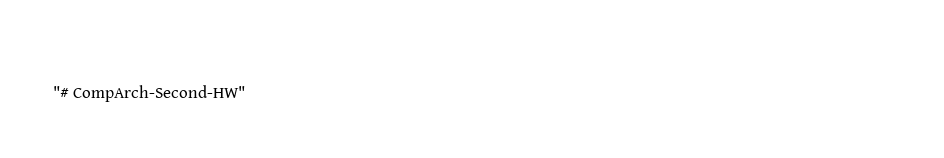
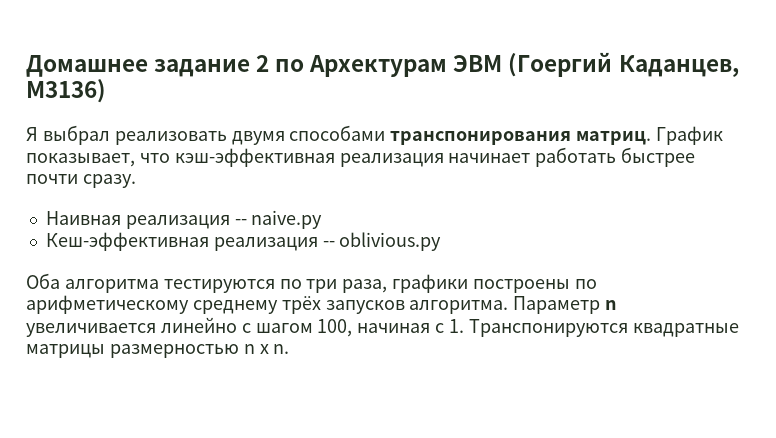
[53,85,245,102] "# CompArch-Second-HW" -> [26,52,739,77] [26,79,106,103] [26,125,724,145] [26,147,696,167] [26,174,136,188] [45,210,323,229] [45,232,442,251] [26,273,597,293] [26,295,618,314] [26,317,739,337] [26,344,290,358] Домашнее задание 2 по Архектурам ЭВМ (Гоергий Каданцев, М3136) // Я выбрал реализовать двумя способами транспонирования матриц. График показывает, что кэш-эффективная реализация начинает работать быстрее почти сразу. // Наивная реализация -- naive.py // Кеш-эффективная реализация -- oblivious.py // Оба алгоритма тестируются по три раза, графики построены по арифметическому среднему трёх запусков алгоритма. Параметр n увеличивается линейно с шагом 100, начиная с 1. Транспонируются квадратные матрицы размерностью n x n.

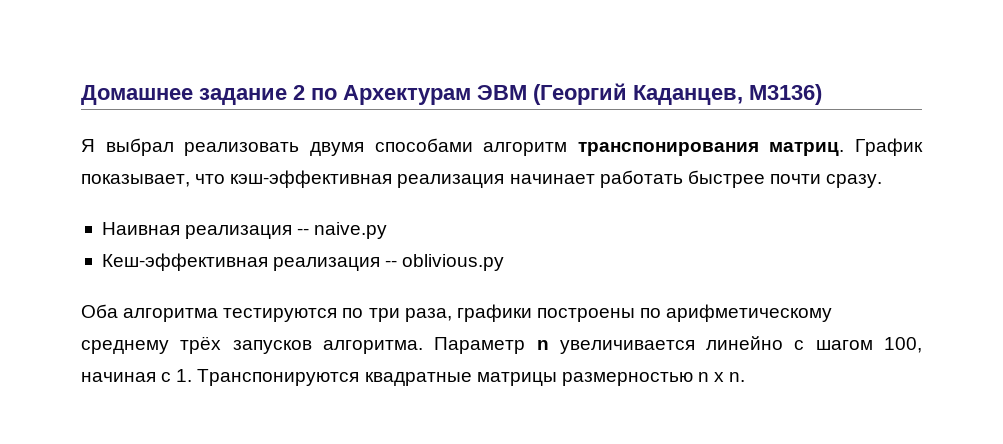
[508,52,613,77] (Гоергий -> [533,83,627,105] (Георгий
(386, 133) none -> [483,142,568,156] алгоритм

